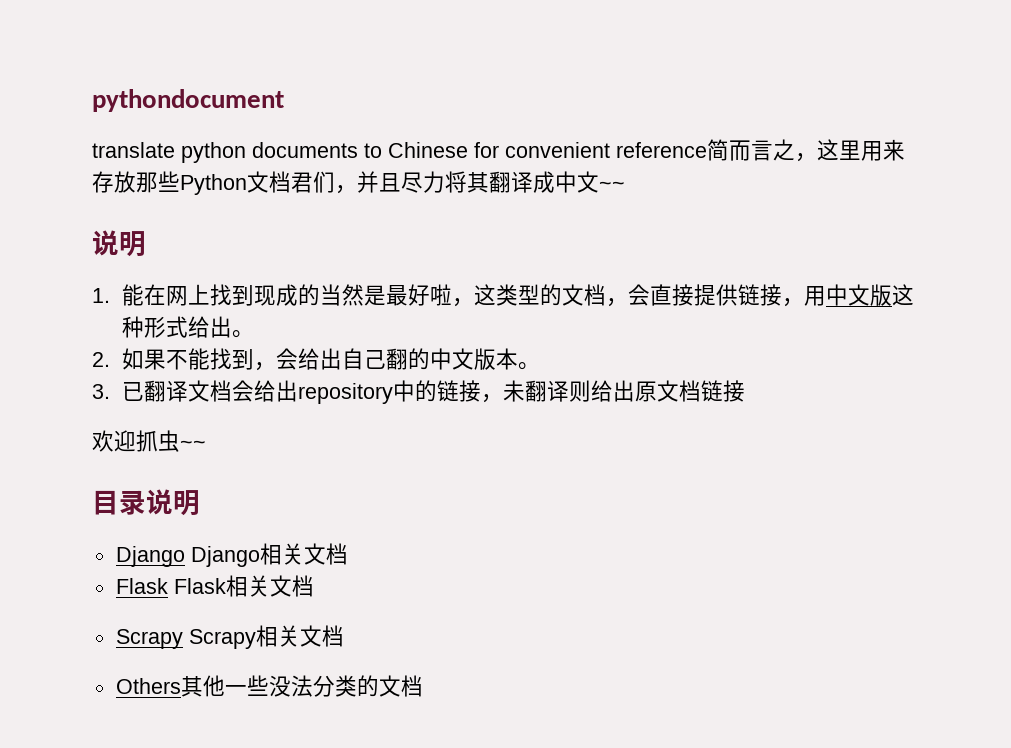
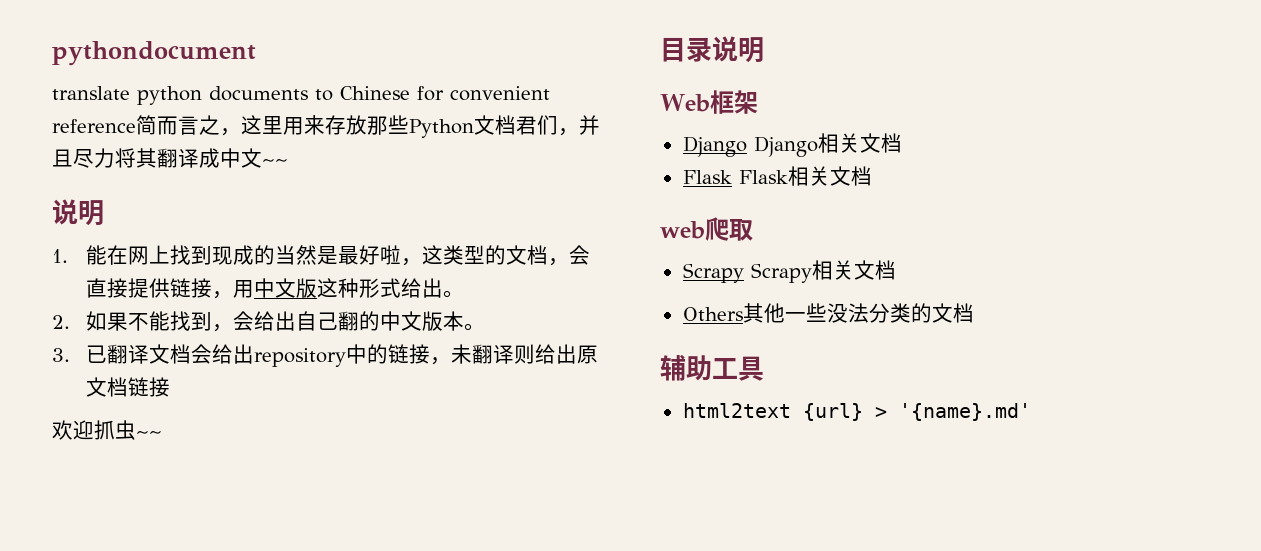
(200, 503) none -> [660,90,758,114] // Web框架
(314, 586) none -> [660,217,753,241] // web爬取
(423, 686) none -> [660,354,764,381] [682,403,1031,421] // 辅助工具 // html2text {url} > '{name}.md'

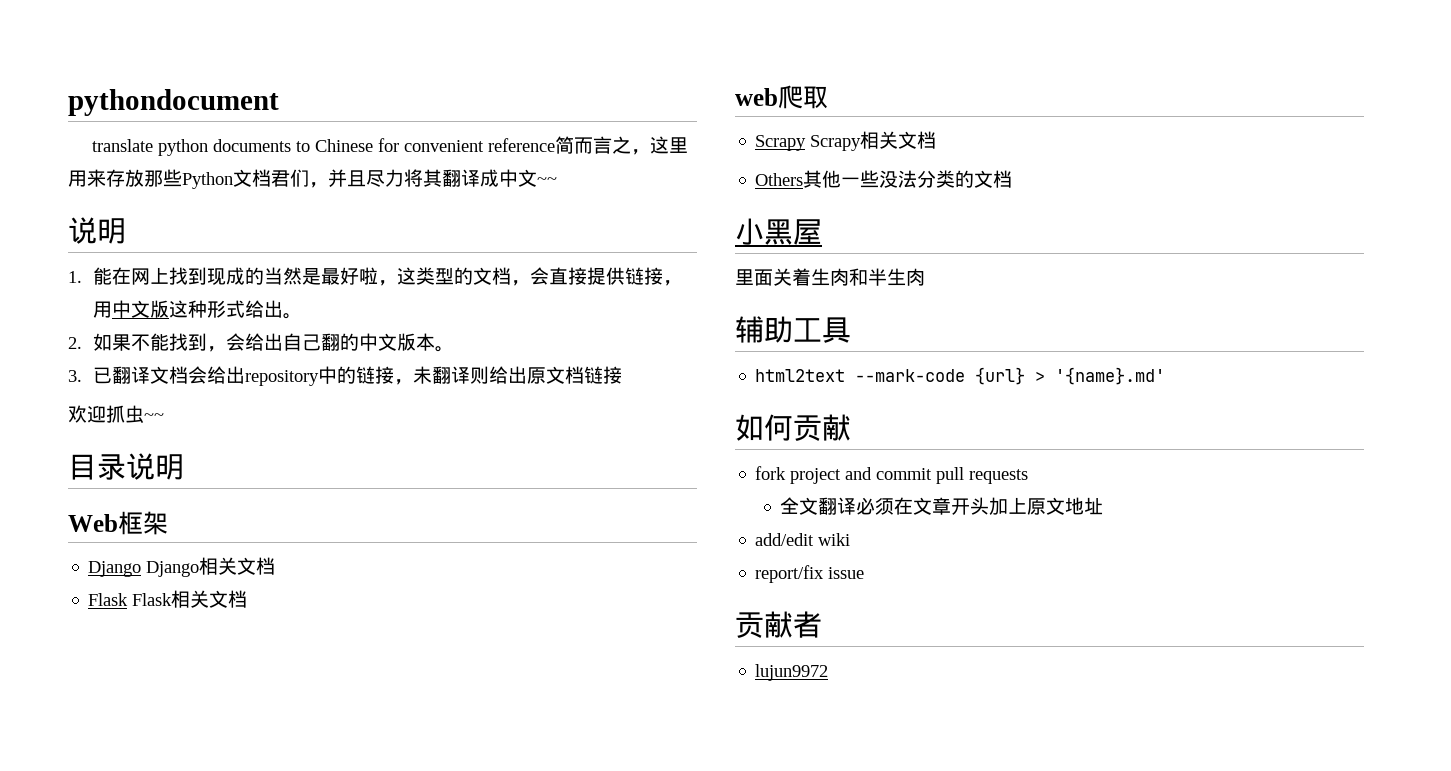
(974, 313) none -> [735,218,822,245] [735,268,925,286] // 小黑屋 // 里面关着生肉和半生肉
(791, 410) none -> [855,369,966,382] --mark-code
(1031, 412) none -> [735,414,851,441] [755,466,1029,484] [780,497,1104,515] [755,533,851,546] [755,565,865,583] [735,611,822,638] [755,664,829,681] // 如何贡献 // fork project and commit pull requests // 全文翻译必须在文章开头加上原文地址 // add/edit wiki // report/fix issue // 贡献者 // lujun9972

